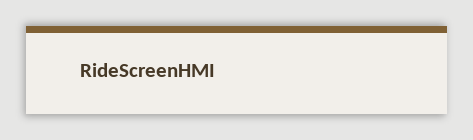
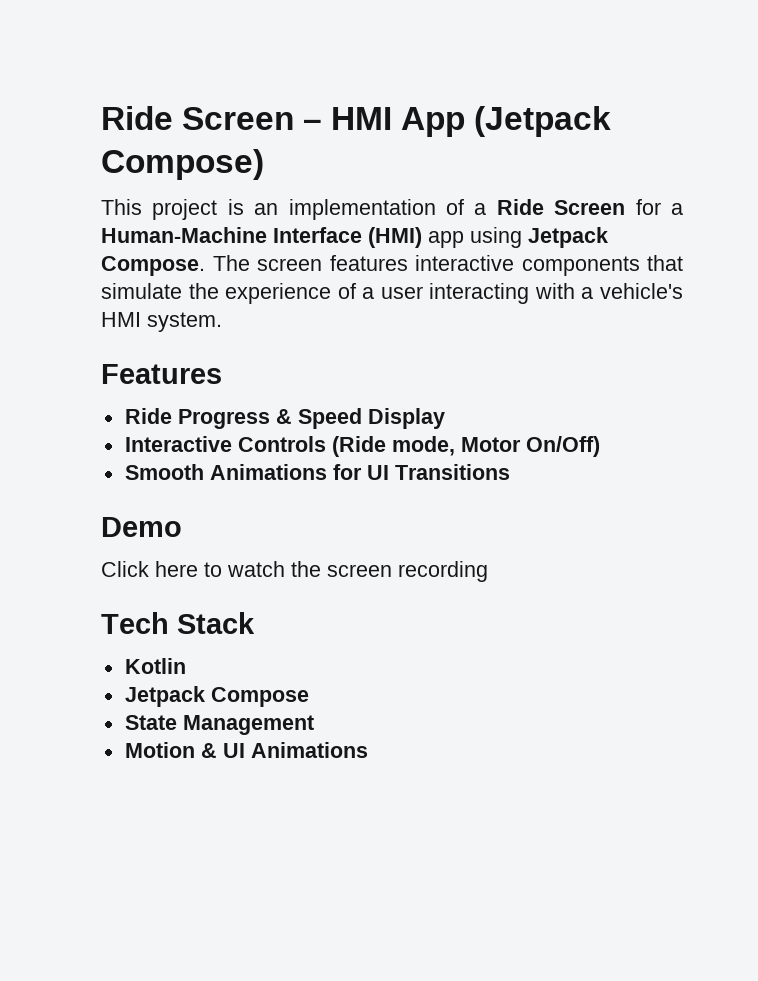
[80,63,215,77] RideScreenHMI -> [101,106,612,137] [101,149,264,180] [101,199,683,220] [101,227,608,248] [101,255,683,276] [101,283,683,304] [101,312,222,332] [101,364,222,384] [124,408,445,429] [124,436,600,457] [124,464,510,480] [101,517,182,537] [101,561,488,582] [101,612,255,634] [124,658,186,674] [124,686,309,707] [124,715,314,735] [124,742,368,758] Ride Screen – HMI App (Jetpack Compose) // This project is an implementation of a Ride Screen for a Human-Machine Interface (HMI) app using Jetpack Compose. The screen features interactive components that simulate the experience of a user interacting with a vehicle's HMI system. // Features // Ride Progress & Speed Display // Interactive Controls (Ride mode, Motor On/Off) // Smooth Animations for UI Transitions // Demo // Click here to watch the screen recording // Tech Stack // Kotlin // Jetpack Compose // State Management // Motion & UI Animations

